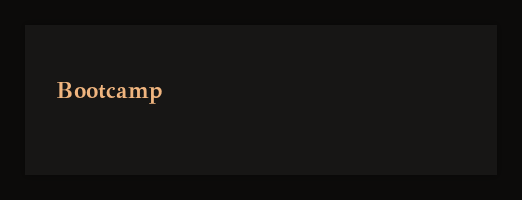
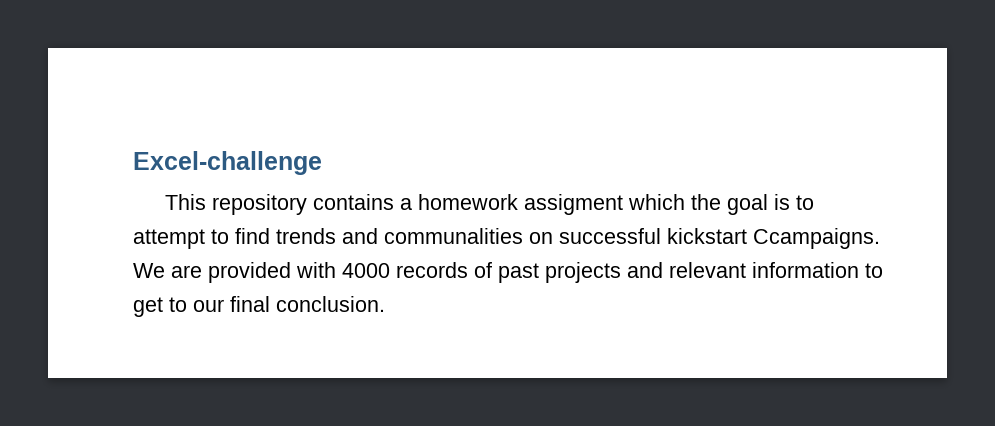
[56,82,163,104] Bootcamp -> [133,151,322,175] [165,194,815,215] [133,228,880,249] [133,262,883,283] [133,296,385,317] Excel-challenge // This repository contains a homework assigment which the goal is to attempt to find trends and communalities on successful kickstart Ccampaigns. We are provided with 4000 records of past projects and relevant information to get to our final conclusion.

